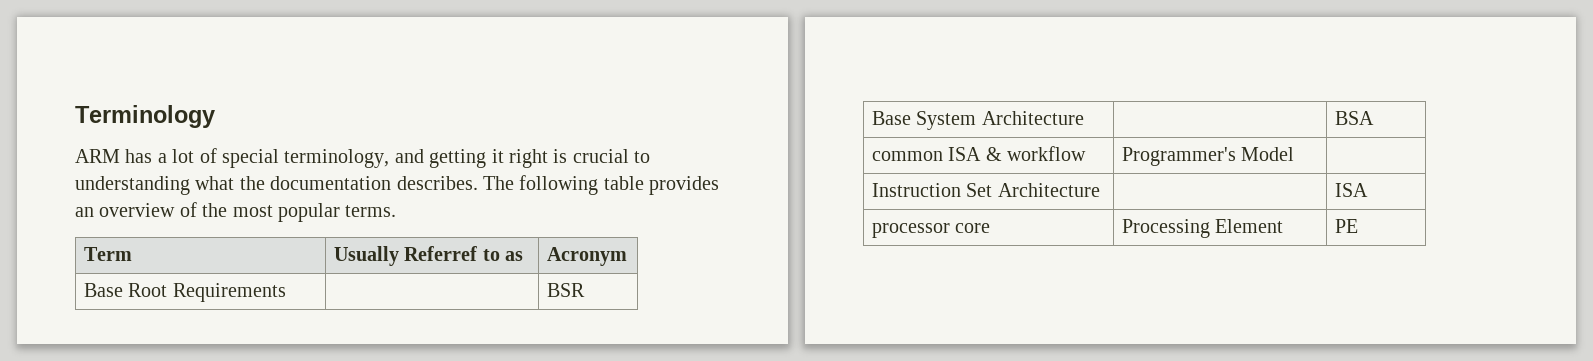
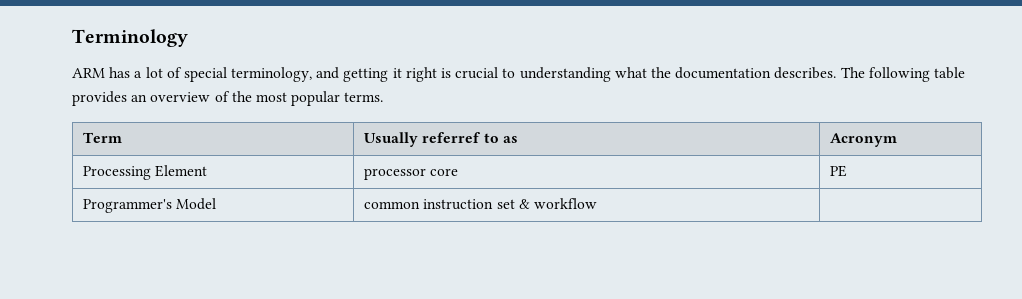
[404,246,478,261] Referref -> [422,132,481,143] referref
[84,283,286,302] [547,283,586,297] [872,111,1084,130] [1335,111,1375,125] [872,146,1087,161] [1122,147,1295,166] [872,183,1100,197] [1335,183,1369,197] [872,223,991,238] [1122,219,1284,238] [1335,219,1359,233] Base Root Requirements | | BSR // Base System Architecture | | BSA // common ISA & workflow | Programmer's Model | // Instruction Set Architecture | | ISA // processor core | Processing Element | PE -> [83,165,208,180] [364,168,459,180] [830,165,848,177] [83,198,217,213] [364,198,597,210] Processing Element | processor core | PE // Programmer's Model | common instruction set & workflow |

